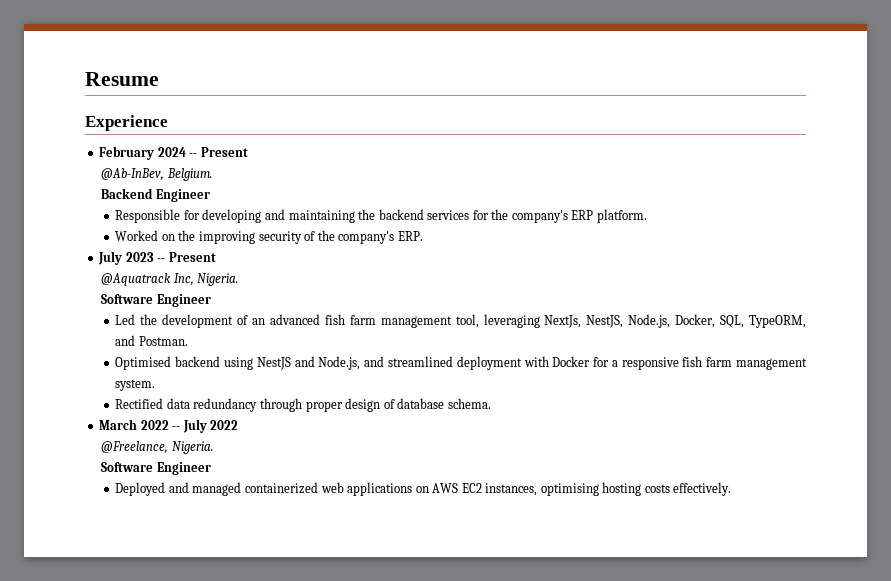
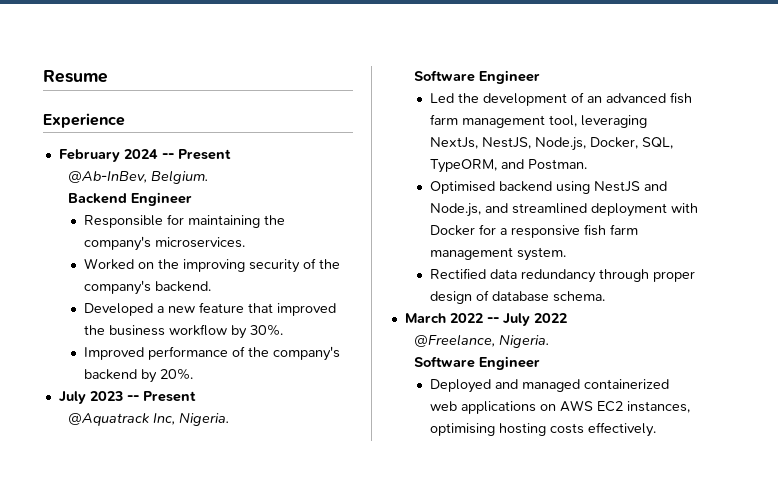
[202,209,647,223] developing and maintaining the backend services for the company's ERP platform. -> [188,215,286,228] [84,236,246,251] maintaining the company's microservices.
[397,231,423,241] ERP. -> [155,281,212,292] [84,302,337,316] [84,324,284,339] [84,346,341,361] [84,368,194,383] backend. // Developed a new feature that improved the business workflow by 30%. // Improved performance of the company's backend by 20%.

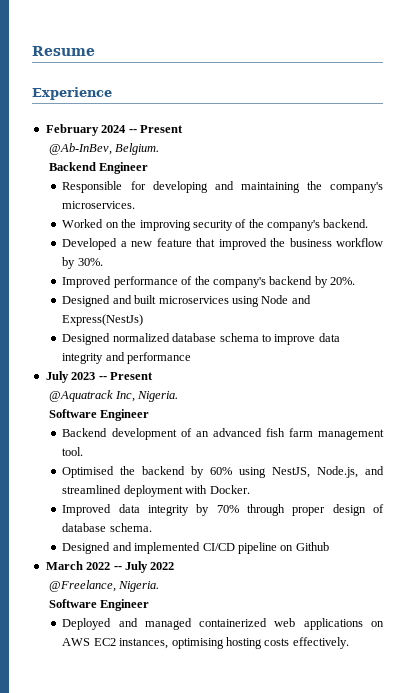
(185, 219) none -> [152,181,234,193] developing and
(194, 374) none -> [62,295,311,307] [62,314,144,326] [62,333,340,345] [62,352,192,364] // Designed and built microservices using Node and Express(NestJs) // Designed normalized database schema to improve data integrity and performance
[430,93,480,103] Led the -> [62,428,108,437] Backend
[549,115,648,128] [430,137,674,151] [430,159,588,173] [430,181,668,194] tool, leveraging NextJs, NestJS, Node.js, Docker, SQL, TypeORM, and Postman. // Optimised backend using NestJS and -> [62,447,84,456] [62,466,311,478] tool. // Optimised the backend by 60% using NestJS,
[430,224,639,238] [430,247,567,261] [430,268,597,283] Docker for a responsive fish farm management system. // Rectified data redundancy -> [209,485,250,494] [62,504,239,516] Docker. // Improved data integrity by 70%
(606, 296) none -> [62,542,329,554] // Designed and implemented CI/CD pipeline on Github

